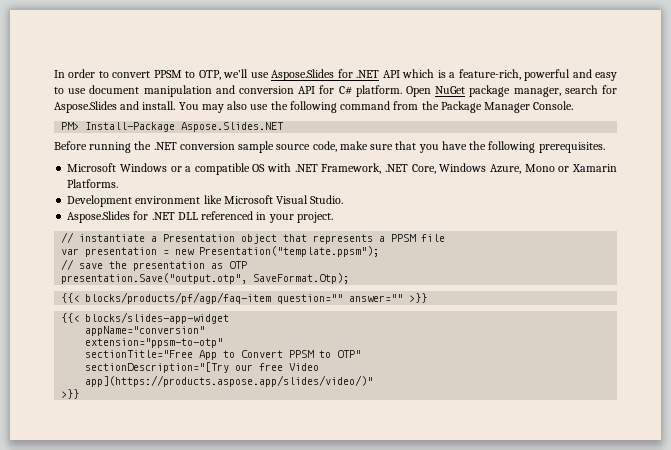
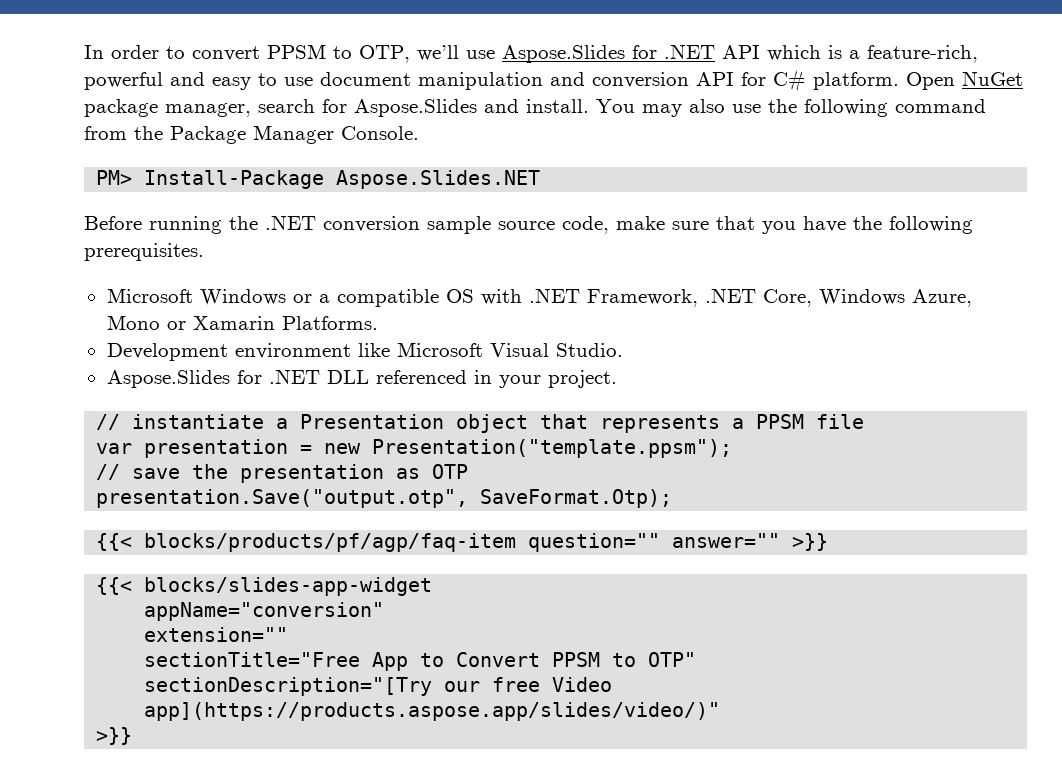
[85,338,224,348] extension="ppsm-to-otp" -> [144,627,289,642] extension=""

